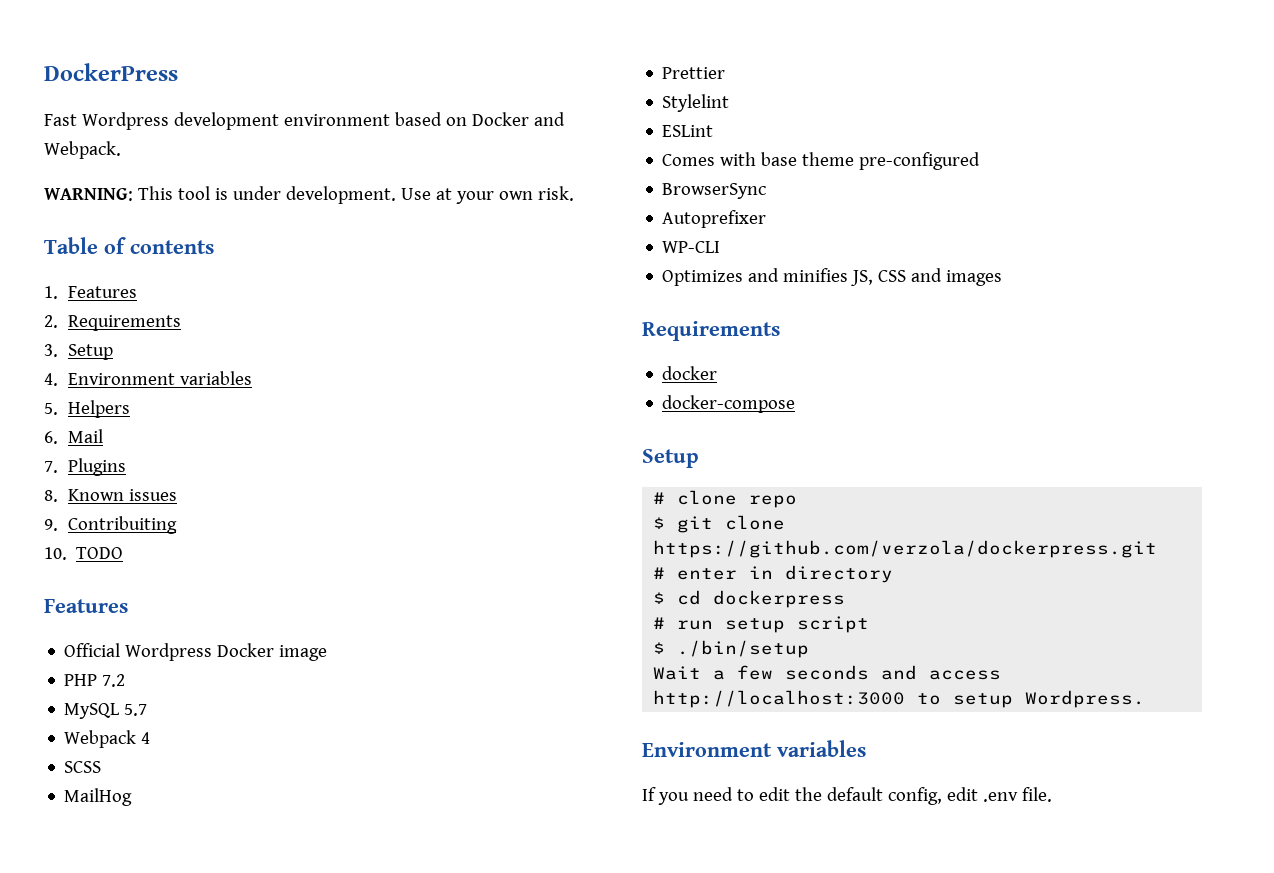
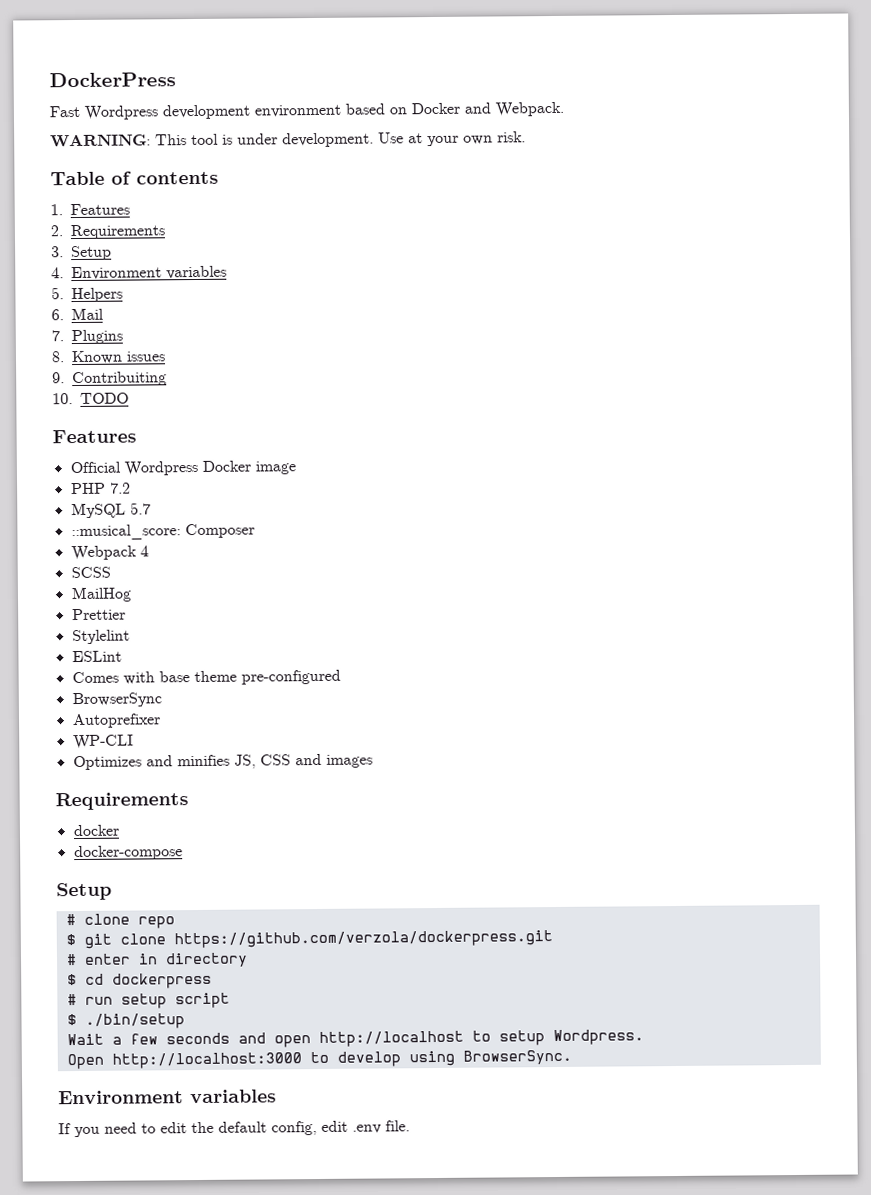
(148, 710) none -> [70,523,255,541] // ::musical_score: Composer
[929,670,1002,680] [653,690,906,708] access http://localhost:3000 -> [273,1030,464,1048] open http://localhost
(1146, 699) none -> [66,1049,572,1070] // Open http://localhost:3000 to develop using BrowserSync.

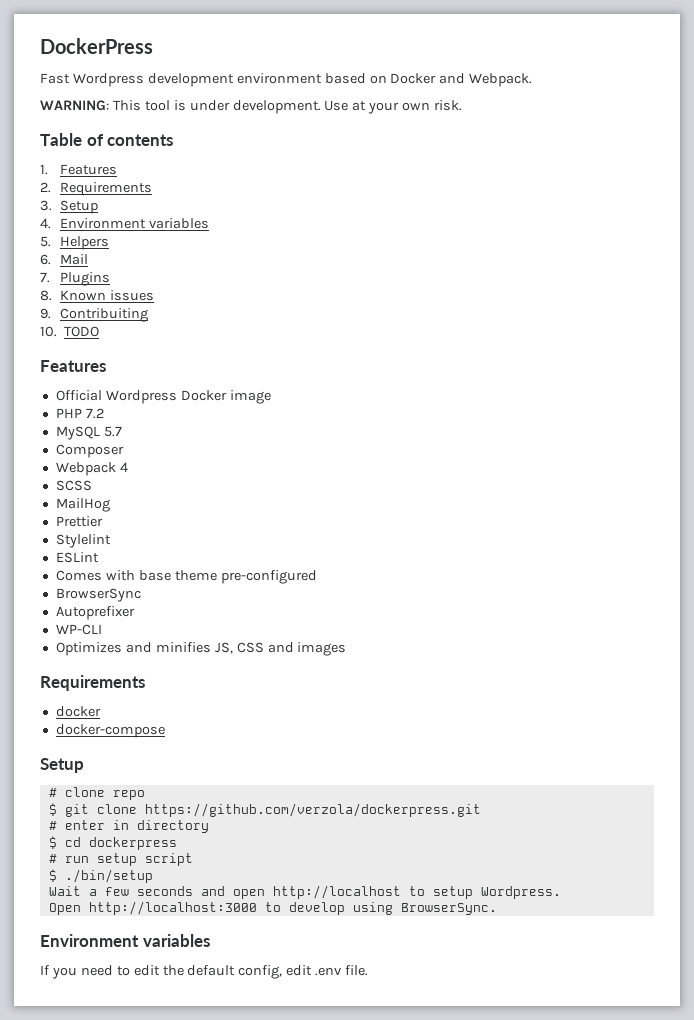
[70,524,181,541] ::musical_score: -> (122, 431) none

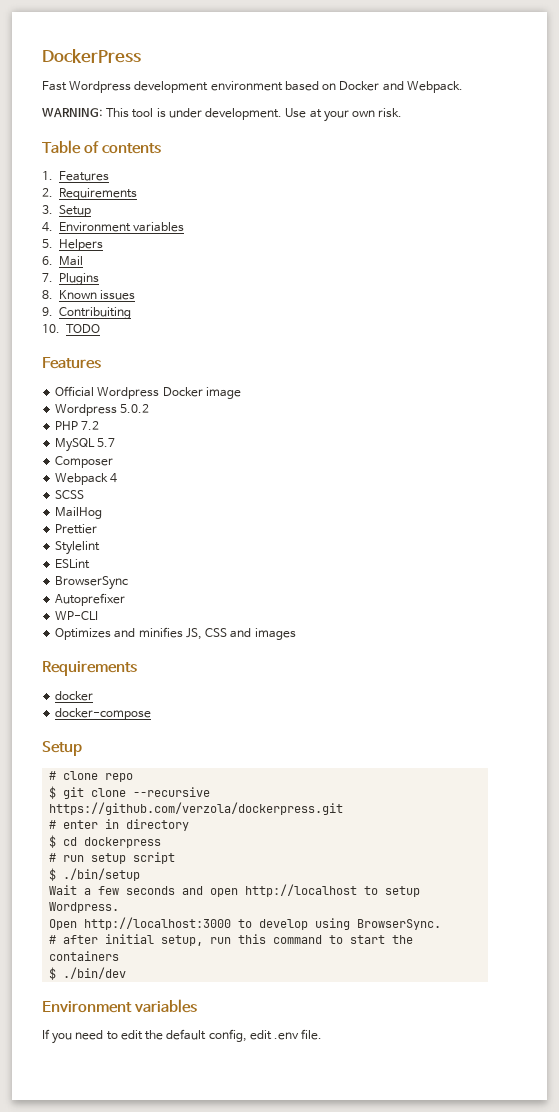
(271, 397) none -> [55,404,150,416] // Wordpress 5.0.2
[55,570,317,584] // Comes with base theme pre-configured -> (91, 564) none
(137, 809) none -> [133,787,211,797] --recursive
(497, 909) none -> [49,934,414,946] [49,951,120,961] [49,967,127,980] // # after initial setup, run this command to start the containers // $ ./bin/dev

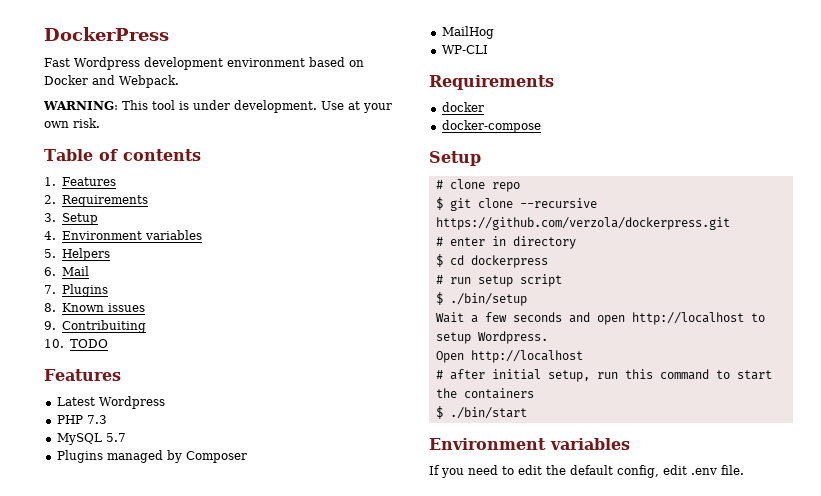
[55,386,241,399] [55,404,150,416] Official Wordpress Docker image // Wordpress 5.0.2 -> [56,396,165,409] Latest Wordpress
[81,421,100,430] 7.2 -> [86,415,107,424] 7.3
[55,456,114,468] [55,473,118,485] [55,490,85,499] [55,507,103,519] [55,524,98,534] [55,541,101,555] [55,559,91,569] [55,576,129,590] [55,593,126,606] [55,611,99,620] [55,627,296,640] Composer // Webpack 4 // SCSS // MailHog // Prettier // Stylelint // ESLint // BrowserSync // Autoprefixer // WP-CLI // Optimizes and minifies JS, CSS and images -> [56,450,247,463] [441,26,494,39] [441,45,488,54] Plugins managed by Composer // MailHog // WP-CLI
[84,917,442,930] http://localhost:3000 to develop using BrowserSync. -> [470,350,583,363] http://localhost
[63,967,127,979] ./bin/dev -> [449,407,527,419] ./bin/start

